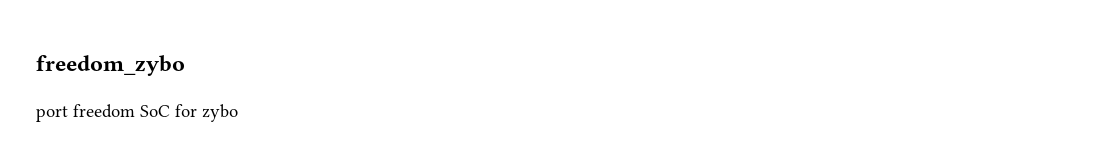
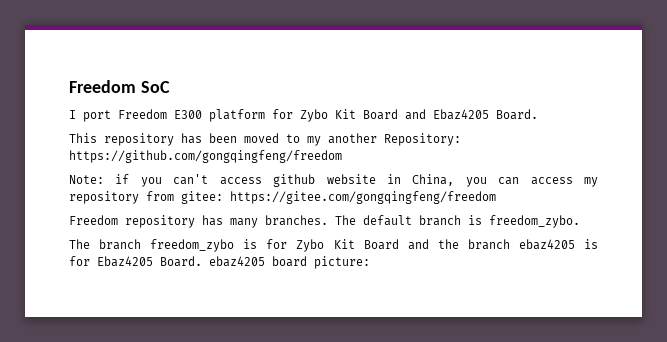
[36,55,185,76] [36,104,238,122] freedom_zybo // port freedom SoC for zybo -> [69,80,170,93] [69,109,538,122] [69,133,461,146] [69,150,342,163] [69,174,599,187] [69,191,496,204] [69,215,580,228] [69,239,598,252] [69,256,370,269] Freedom SoC // I port Freedom E300 platform for Zybo Kit Board and Ebaz4205 Board. // This repository has been moved to my another Repository: https://github.com/gongqingfeng/freedom // Note: if you can't access github website in China, you can access my repository from gitee: https://gitee.com/gongqingfeng/freedom // Freedom repository has many branches. The default branch is freedom_zybo. // The branch freedom_zybo is for Zybo Kit Board and the branch ebaz4205 is for Ebaz4205 Board. ebaz4205 board picture:

